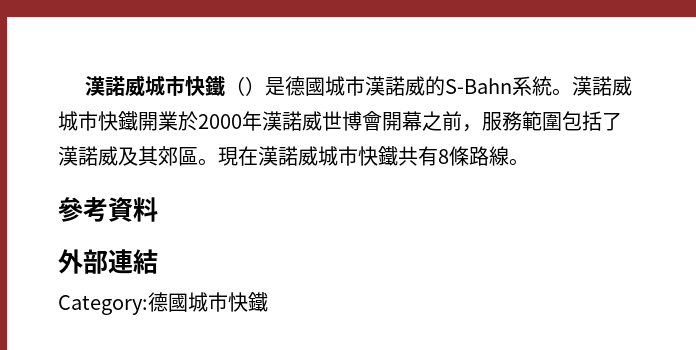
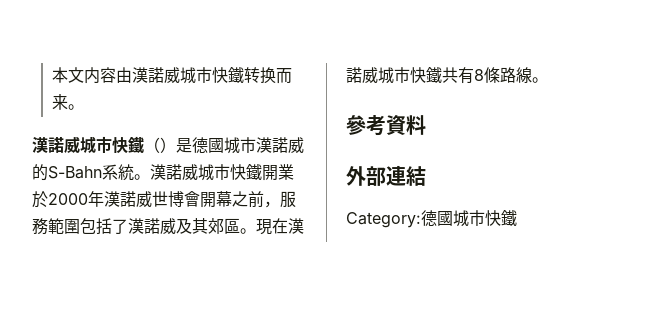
(84, 86) none -> [52,67,293,84] [52,94,85,110] 本文内容由漢諾威城市快鐵转换而来。 //

